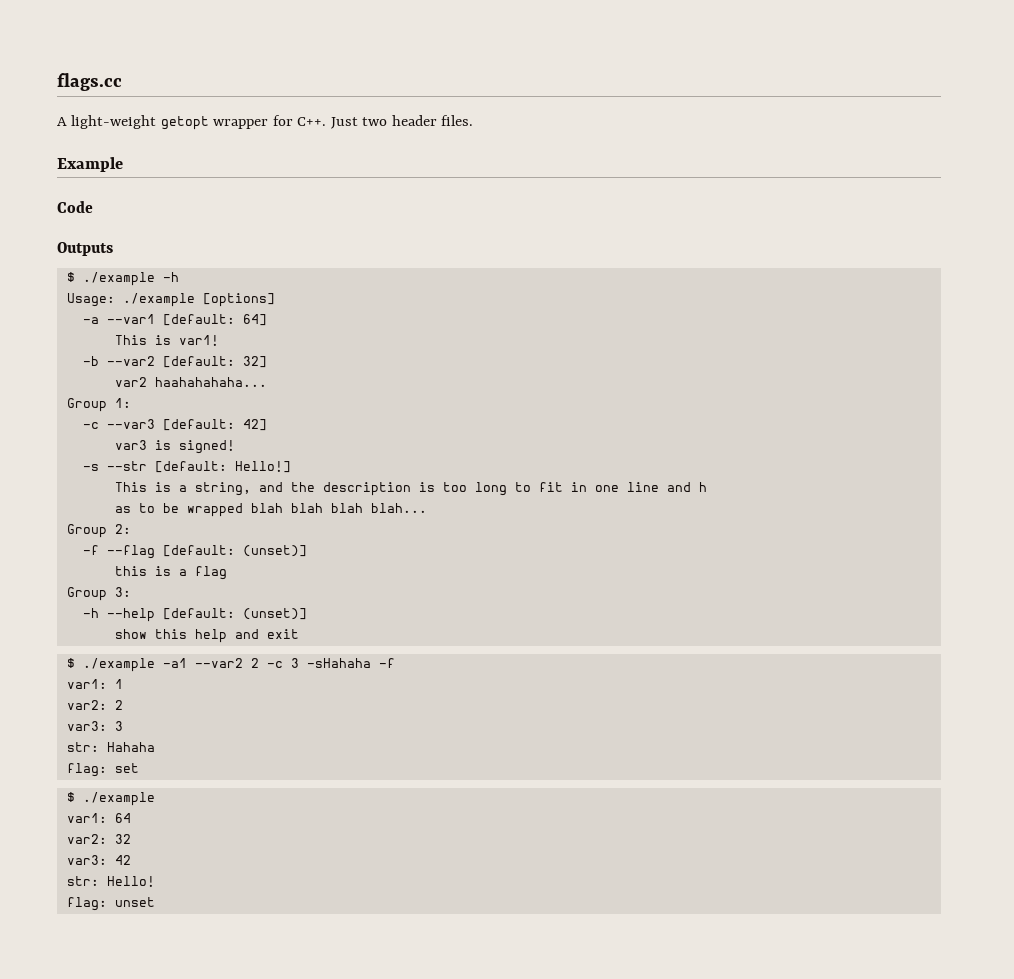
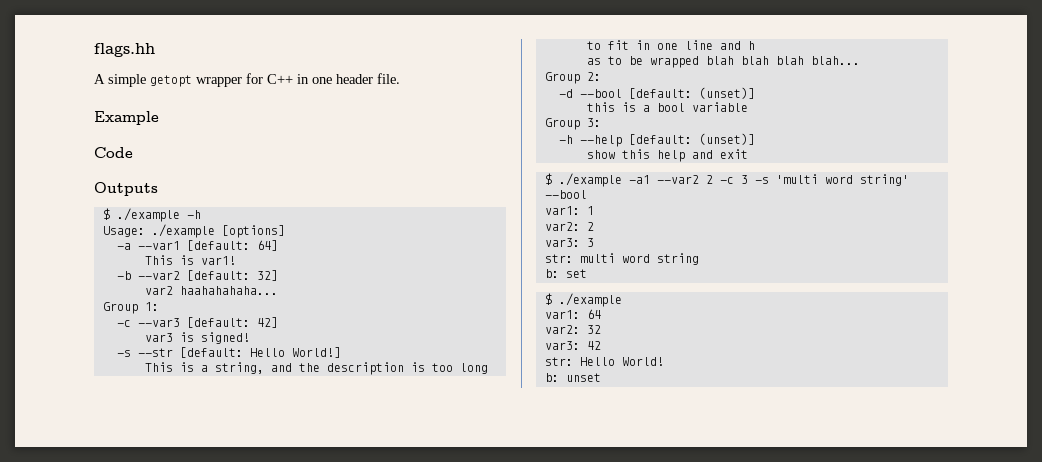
[57,73,122,91] flags.cc -> [94,43,155,57] flags.hh
[71,115,157,129] light-weight -> [108,74,146,87] simple
[297,115,474,129] C++. Just two header files. -> [267,73,400,84] C++ in one header file.
[234,461,291,473] Hello!] -> [249,347,341,358] Hello World!]
[82,545,155,559] -f --flag -> [558,89,622,98] -d --bool
[194,566,227,580] flag -> [656,102,748,112] bool variable
[306,658,395,668] -sHahaha -f -> [754,174,909,186] [544,190,587,199] -s 'multi word string' --bool
[106,742,155,752] [66,763,107,777] Hahaha // flag: -> [579,253,699,265] [544,269,559,278] multi word string // b:
[106,876,155,887] [66,897,107,911] Hello! // flag: -> [579,357,664,366] [544,373,559,382] Hello World! // b:

